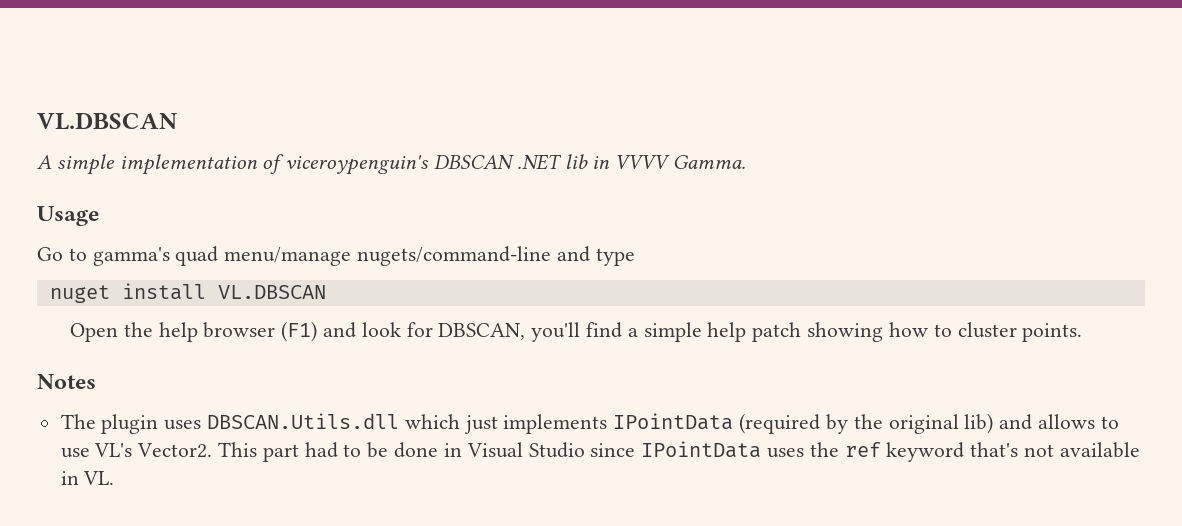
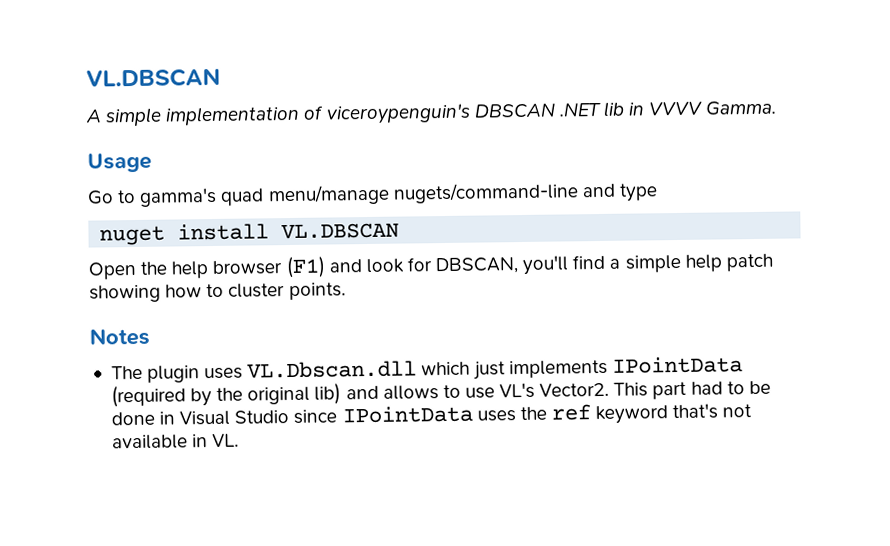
[207,413,400,429] DBSCAN.Utils.dll -> [247,360,418,379] VL.Dbscan.dll

